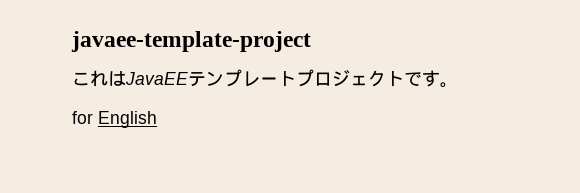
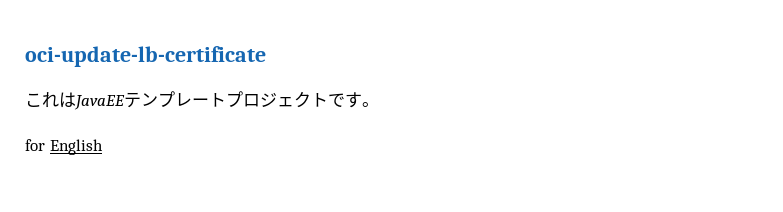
[71,31,311,52] javaee-template-project -> [25,46,266,67] oci-update-lb-certificate

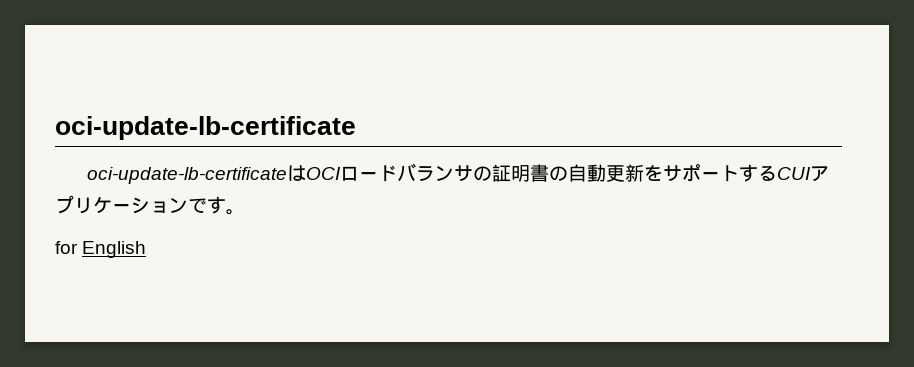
[25,91,328,110] これはJavaEEテンプレートプロジェクト -> [86,163,829,184] [55,195,188,214] oci-update-lb-certificateはOCIロードバランサの証明書の自動更新をサポートするCUIアプリケーション

